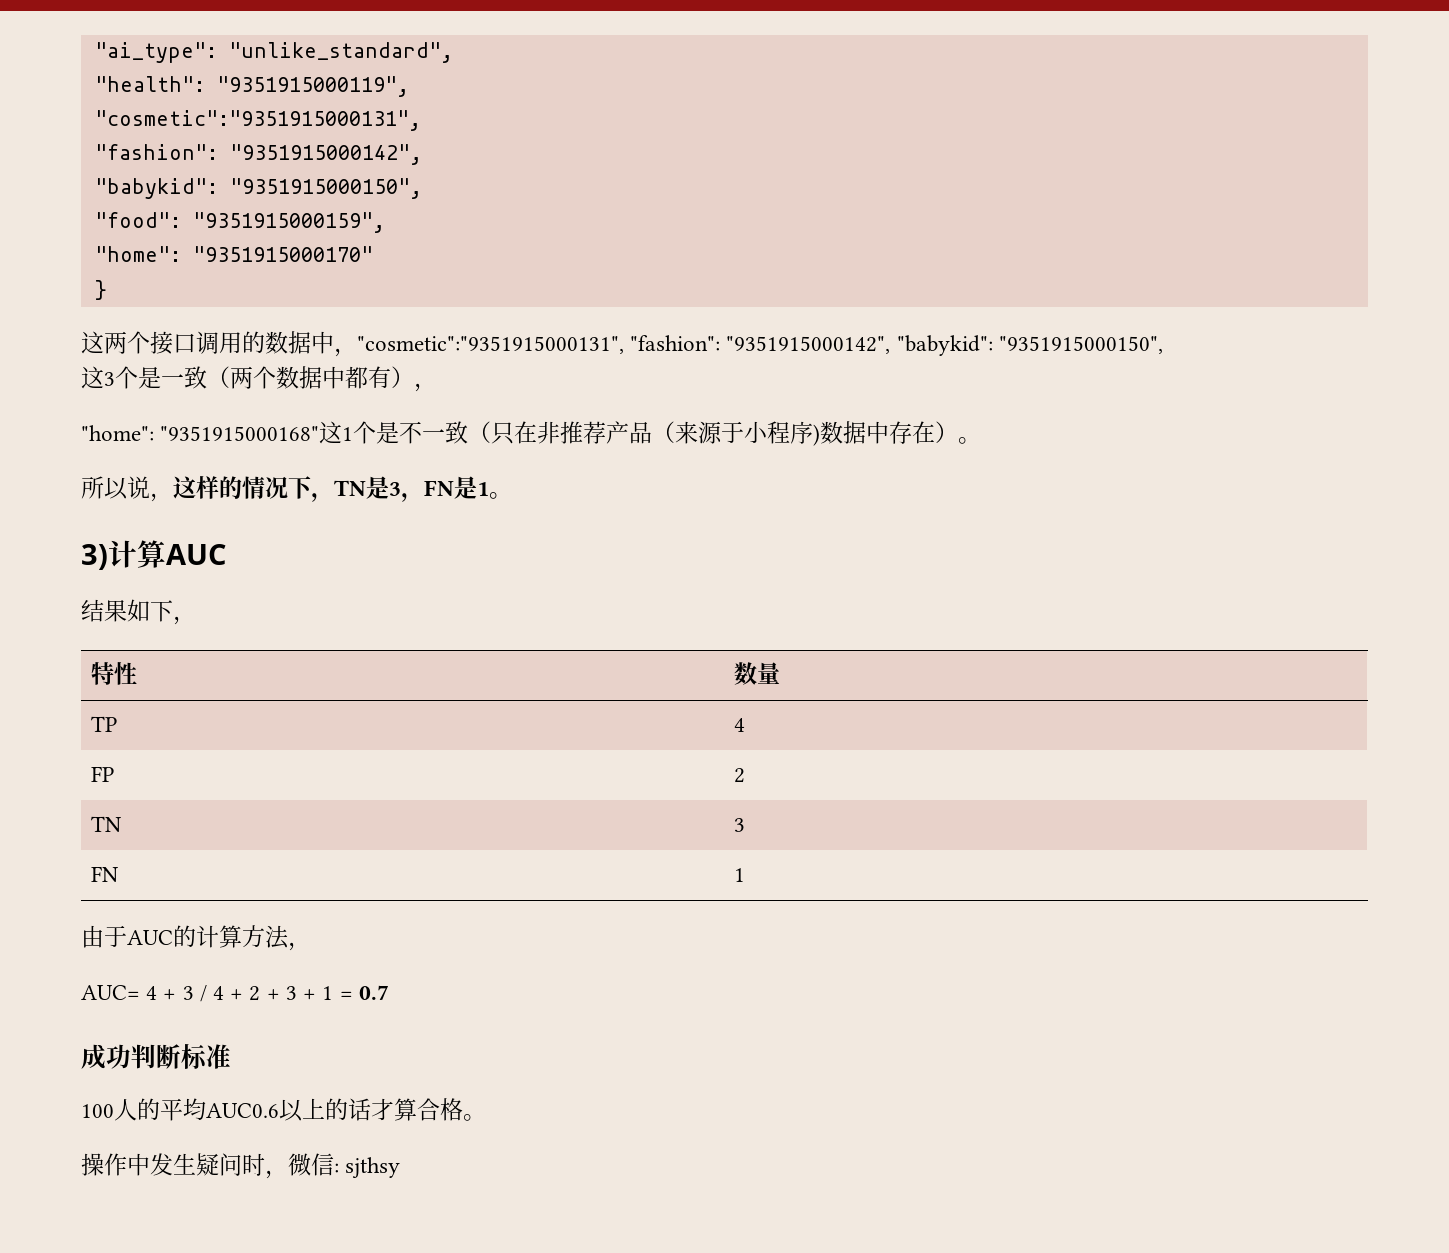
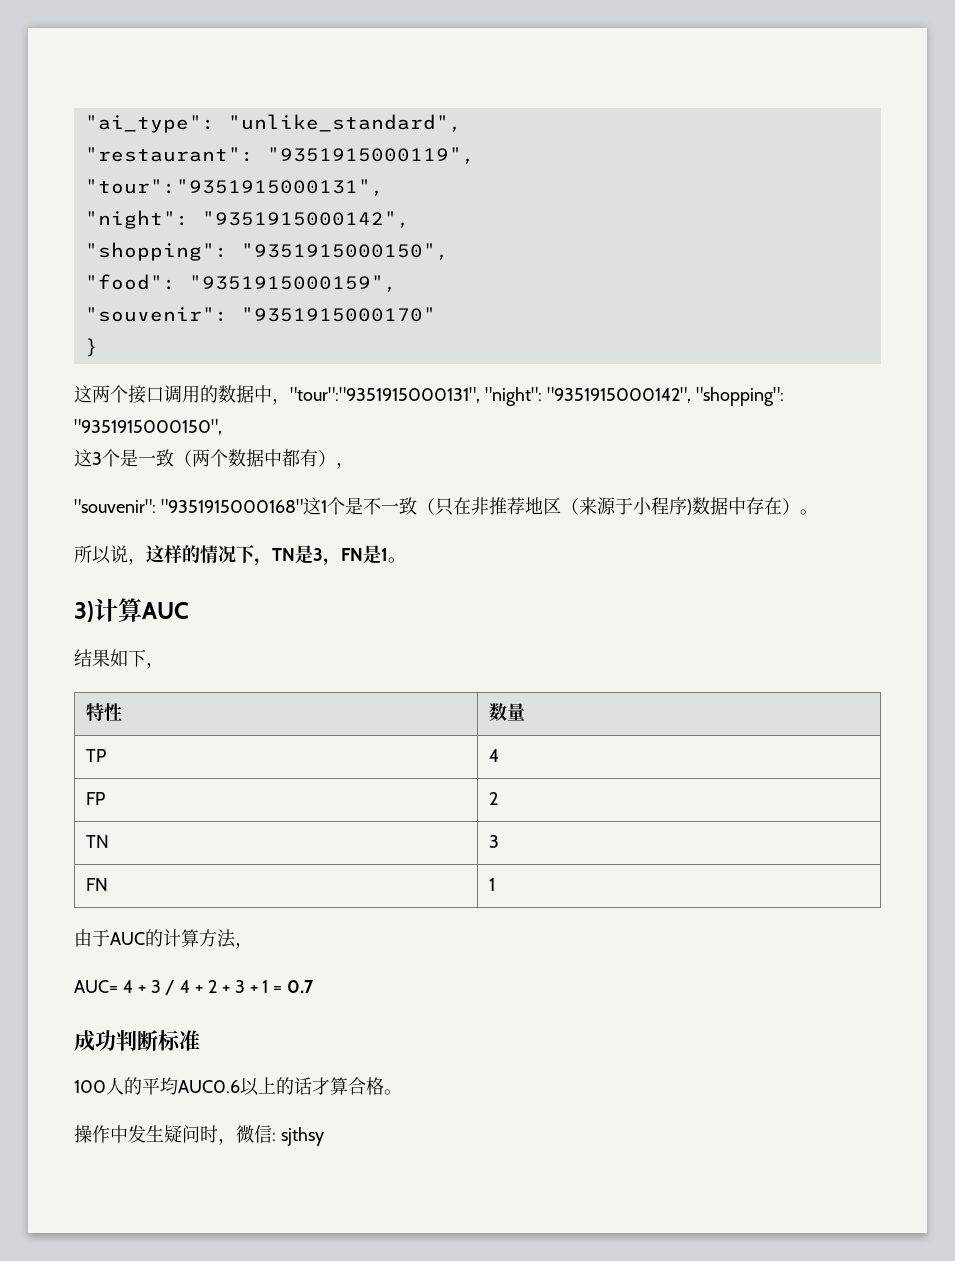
[94,76,205,92] "health": -> [84,147,254,162] "restaurant":
[94,110,421,131] [94,144,218,160] "cosmetic":"9351915000131", // "fashion": -> [84,179,384,196] [84,210,189,229] "tour":"9351915000131", // "night":
[94,178,218,199] "babykid": -> [84,242,228,261] "shopping":
[94,246,181,262] "home": -> [84,307,228,322] "souvenir":
[357,335,993,356] "cosmetic":"9351915000131", "fashion": "9351915000142", "babykid": -> [290,387,784,406] "tour":"9351915000131", "night": "9351915000142", "shopping":
[81,425,154,441] "home": -> [74,499,156,513] "souvenir":
[606,421,653,444] 产品 -> [524,497,561,515] 地区

